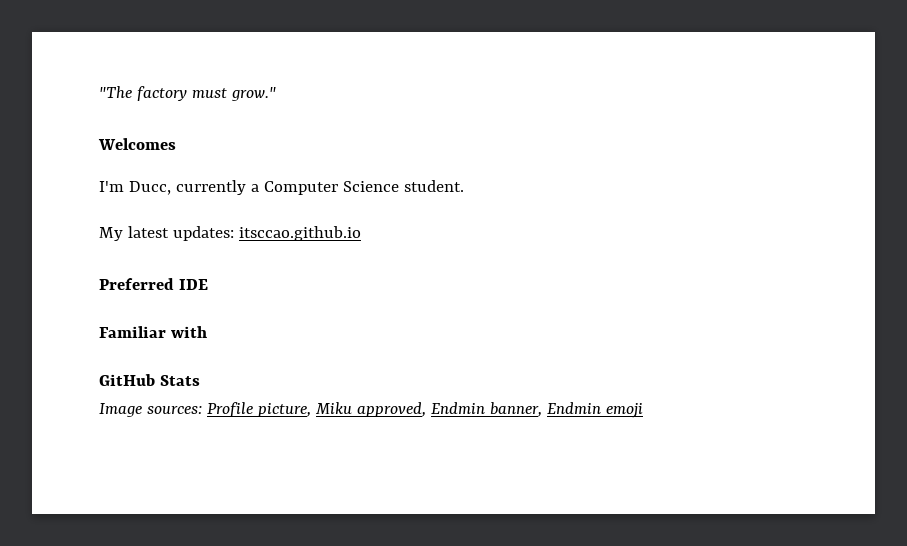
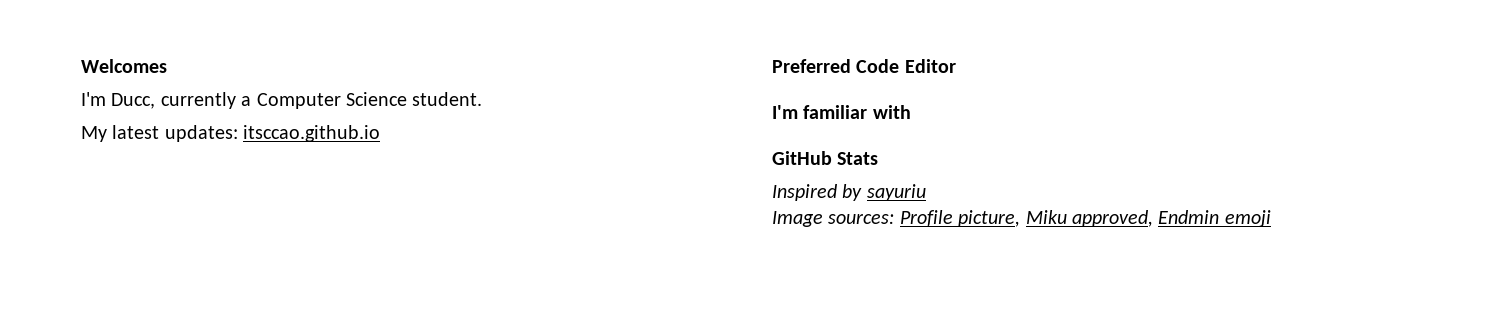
[99,86,276,101] "The factory must grow." // -> (81, 66) none
[178,279,208,290] [99,326,166,338] IDE // Familiar -> [856,59,956,73] [772,105,868,119] Code Editor // I'm familiar
(200, 380) none -> [772,184,926,201] // Inspired by sayuriu
[489,402,601,417] banner, Endmin -> (1220, 217) none

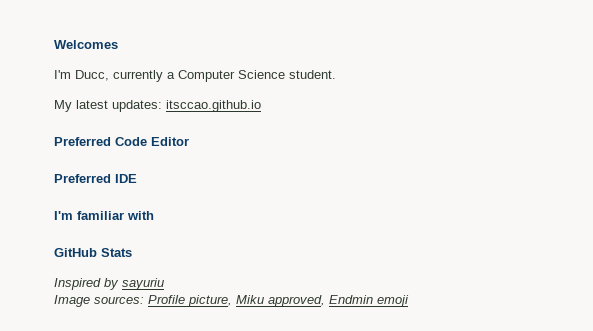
(956, 66) none -> [54,174,137,183] // Preferred IDE

